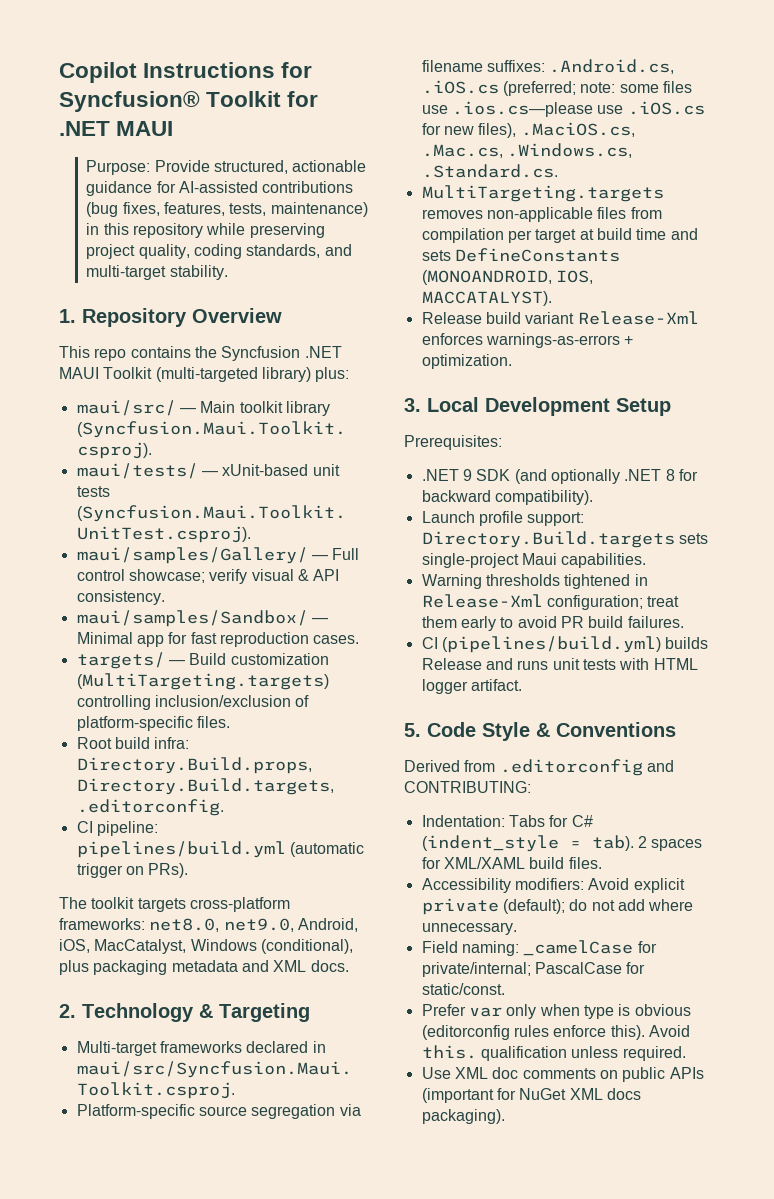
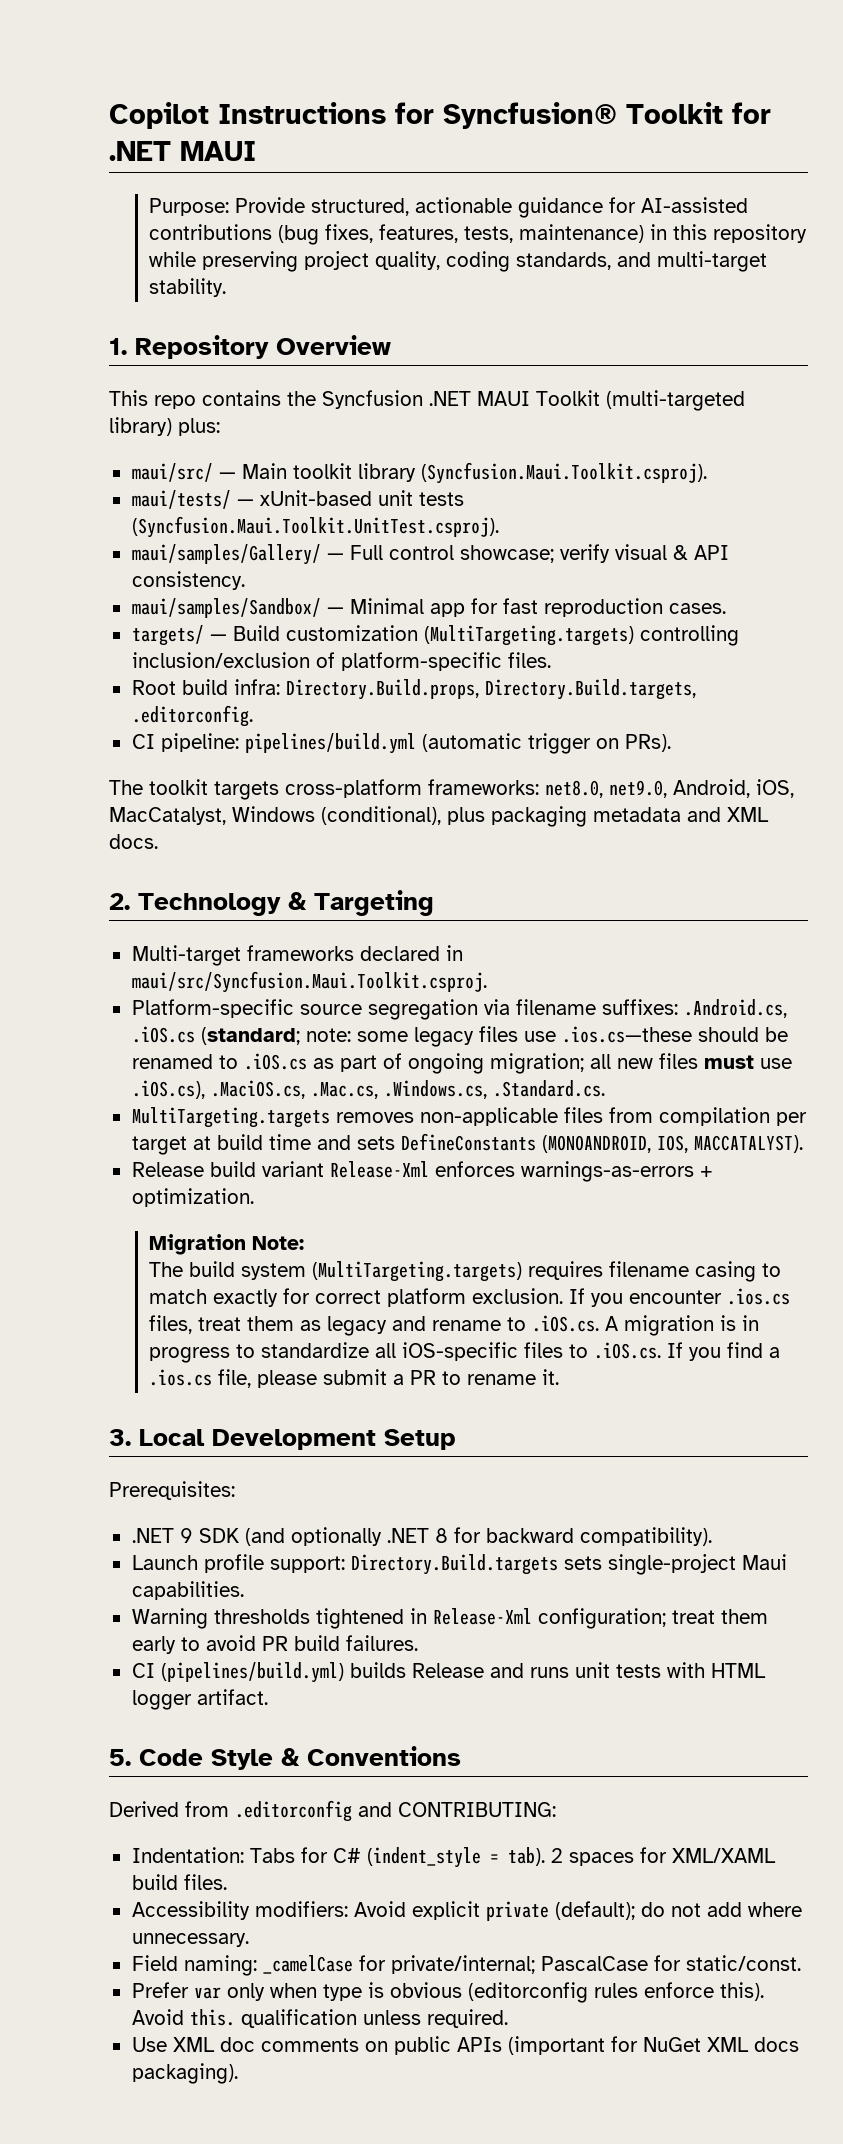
[502,81,576,96] (preferred; -> [200,1027,300,1045] (standard;
(659, 88) none -> [413,1027,474,1047] legacy
[451,101,705,117] [421,123,517,138] .ios.cs—please use .iOS.cs for new files), -> [561,1026,788,1043] [131,1053,792,1074] [131,1080,205,1099] .ios.cs—these should be renamed to .iOS.cs as part of ongoing migration; all new files must use .iOS.cs),
(512, 361) none -> [149,1234,305,1255] [149,1261,782,1282] [149,1288,791,1307] [149,1315,760,1336] [149,1342,781,1363] [149,1369,560,1388] // Migration Note: // The build system (MultiTargeting.targets) requires filename casing to match exactly for correct platform exclusion. If you encounter .ios.cs files, treat them as legacy and rename to .iOS.cs. A migration is in progress to standardize all iOS-specific files to .iOS.cs. If you find a .ios.cs file, please submit a PR to rename it.

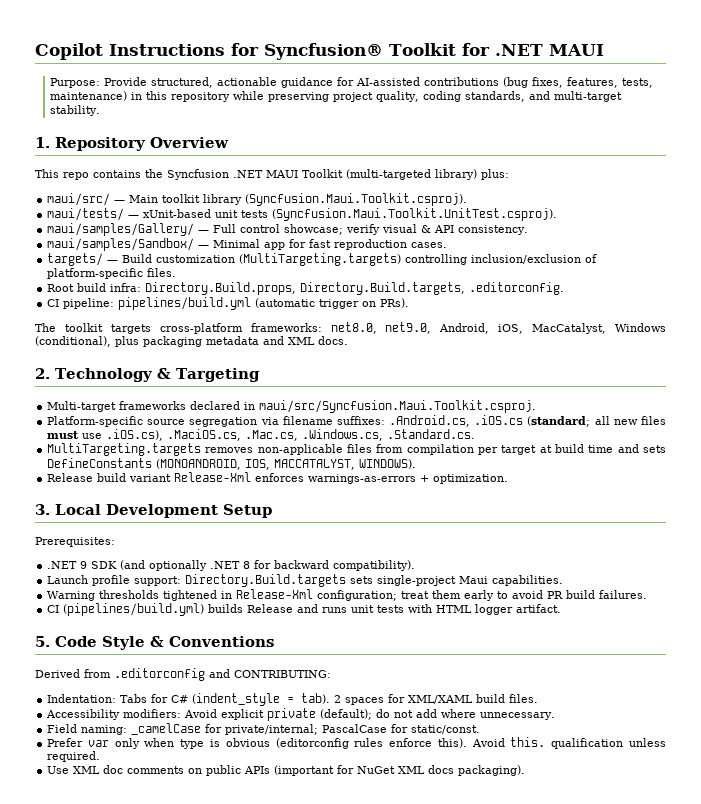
[305,1026,788,1047] [131,1053,584,1074] note: some legacy files use .ios.cs—these should be renamed to .iOS.cs as part of ongoing migration; -> (591, 421) none
[693,1135,803,1153] MACCATALYST). -> [274,459,417,470] MACCATALYST, WINDOWS).
[149,1234,305,1255] [149,1261,782,1282] [149,1288,791,1307] [149,1315,760,1336] [149,1342,781,1363] [149,1369,560,1388] // Migration Note: // The build system (MultiTargeting.targets) requires filename casing to match exactly for correct platform exclusion. If you encounter .ios.cs files, treat them as legacy and rename to .iOS.cs. A migration is in progress to standardize all iOS-specific files to .iOS.cs. If you find a .ios.cs file, please submit a PR to rename it. -> (509, 479) none

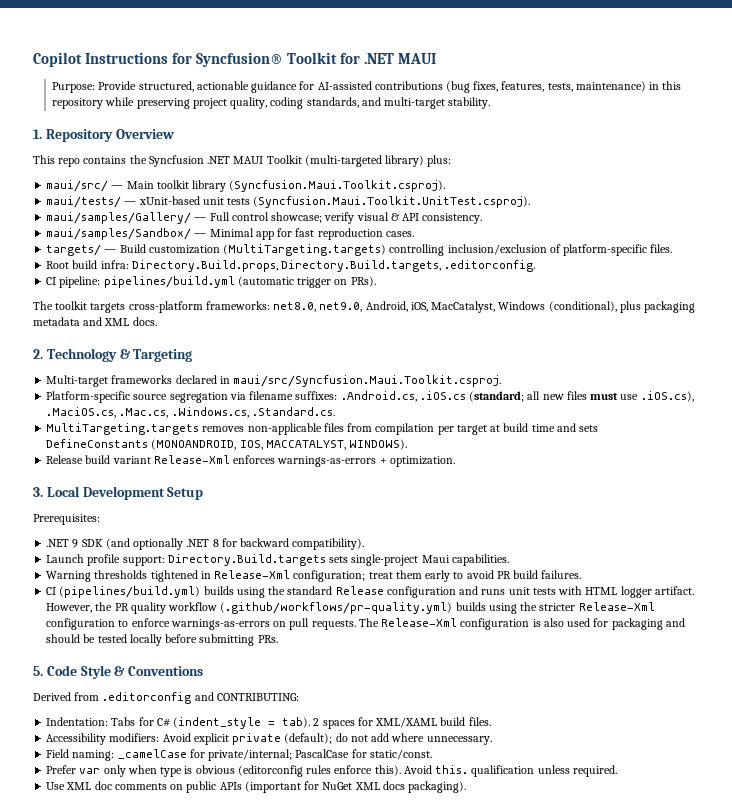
[247,604,294,613] Release -> [236,586,456,598] using the standard Release configuration
(562, 608) none -> [46,602,655,614] [46,618,685,630] [46,634,278,646] However, the PR quality workflow (.github/workflows/pr-quality.yml) builds using the stricter Release-Xml configuration to enforce warnings-as-errors on pull requests. The Release-Xml configuration is also used for packaging and should be tested locally before submitting PRs.

